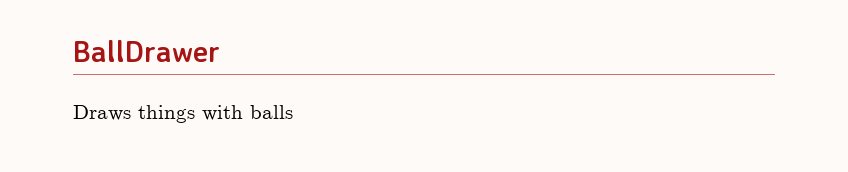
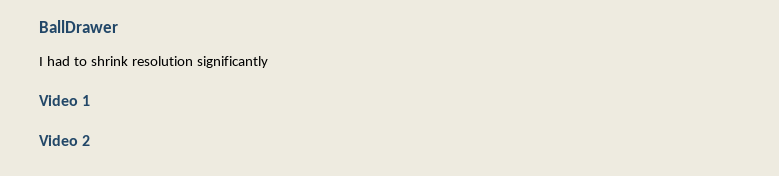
[73,105,293,123] Draws things with balls -> [39,56,268,68] [39,95,91,106] [39,135,91,146] I had to shrink resolution significantly // Video 1 // Video 2

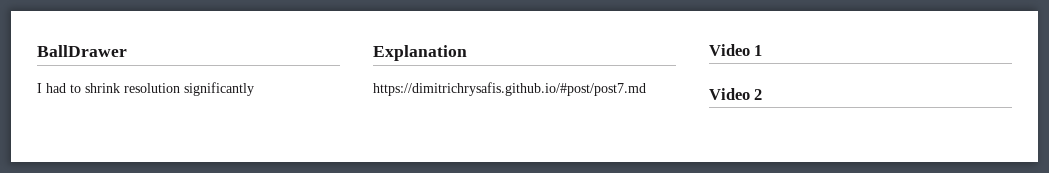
(268, 62) none -> [373,45,467,61] [373,82,646,96] // Explanation // https://dimitrichrysafis.github.io/#post/post7.md

